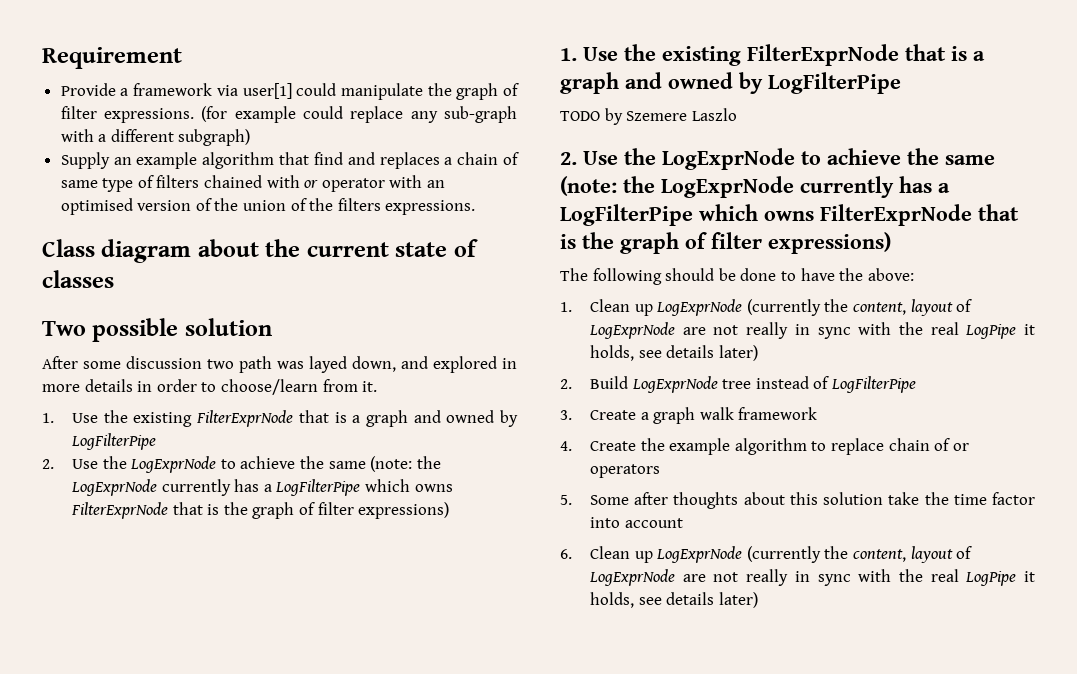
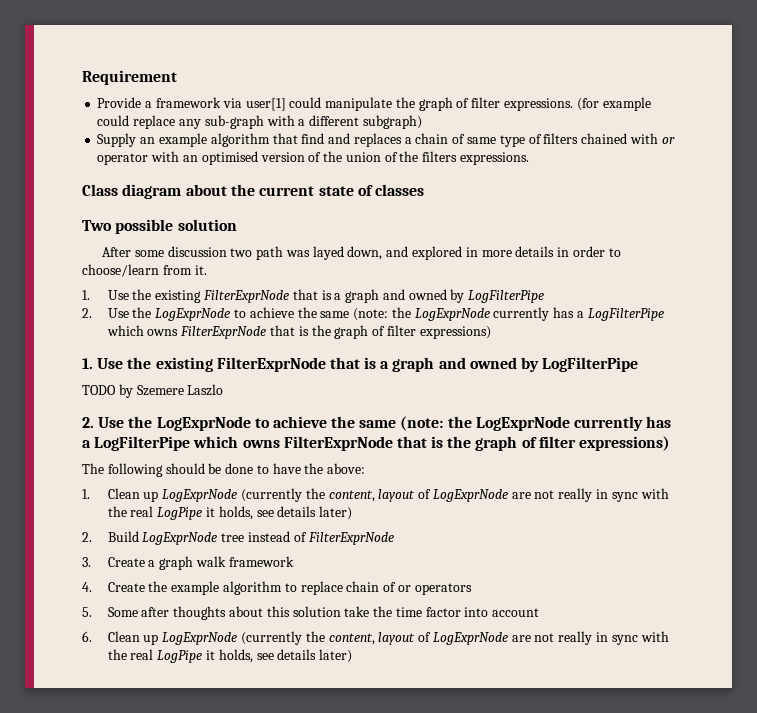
[830,376,916,393] LogFilterPipe -> [307,532,394,545] FilterExprNode

